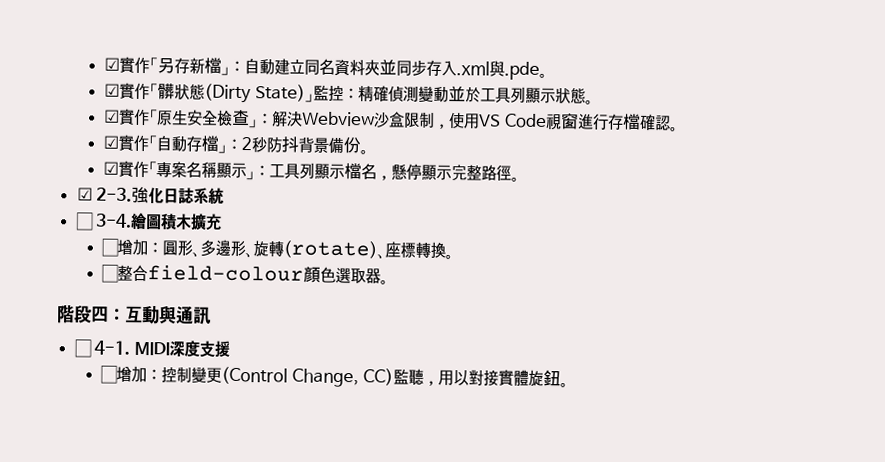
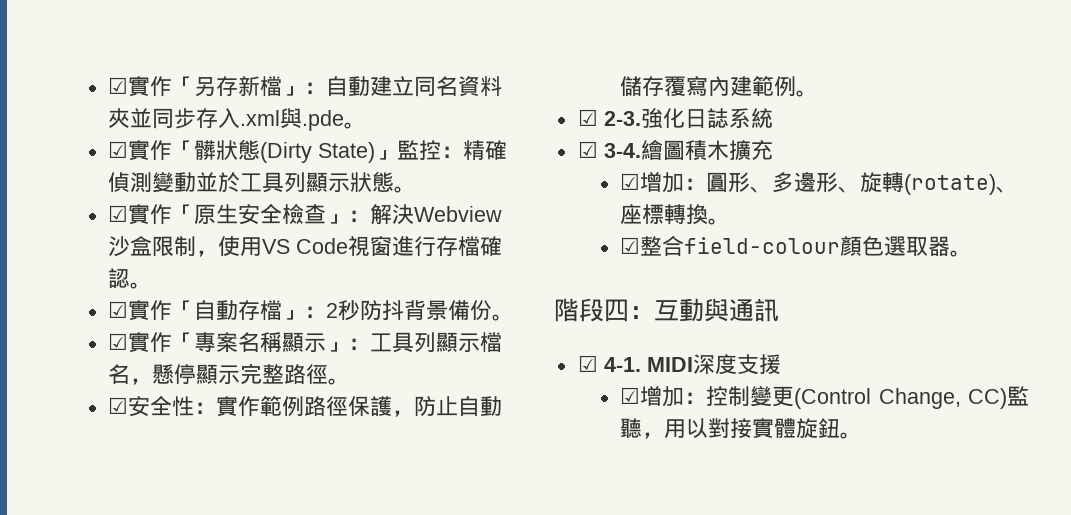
(521, 179) none -> [108,396,503,417] [620,76,819,97] // ☑安全性：實作範例路徑保護，防止自動儲存覆寫內建範例。
[74,212,94,231] ☐ -> [577,141,598,158] ☑
[101,238,120,257] ☐ -> [620,173,641,190] ☑
[101,264,120,283] ☐ -> [620,237,641,254] ☑
[73,339,92,358] ☐ -> [577,355,598,372] ☑
[100,365,119,384] ☐ -> [620,387,641,404] ☑

